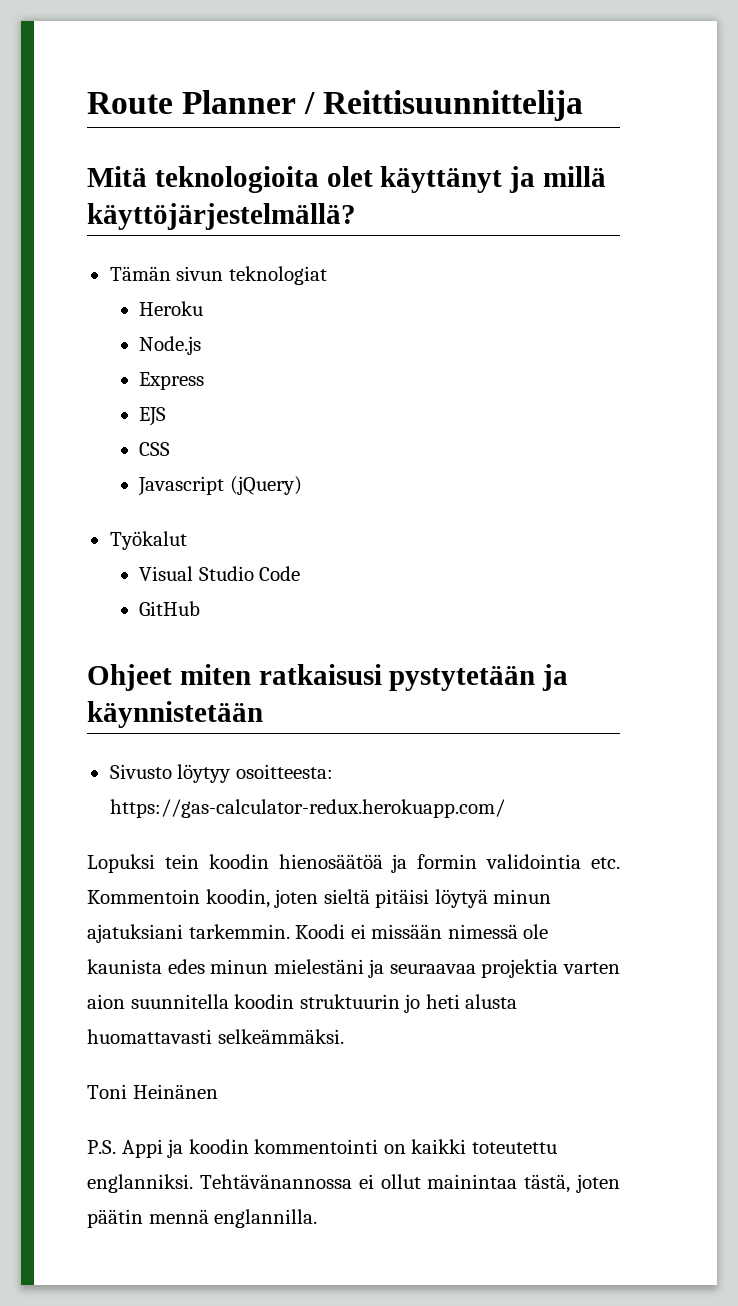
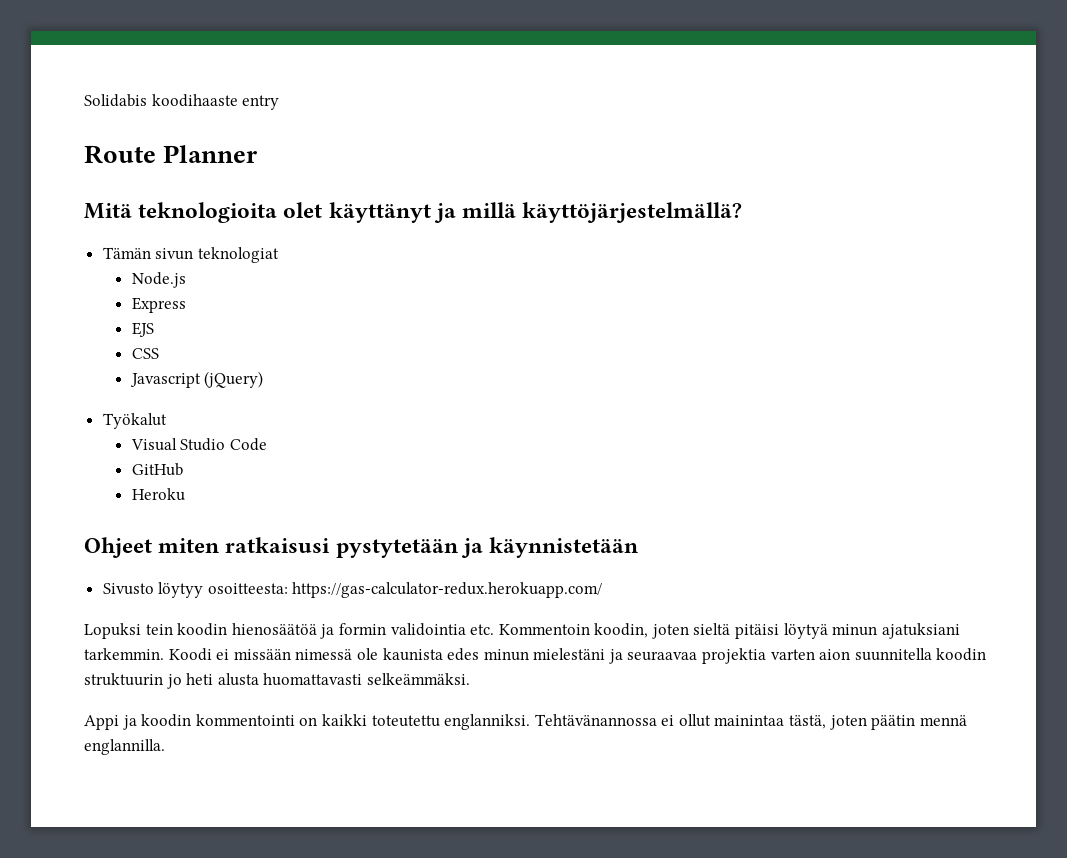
(87, 103) none -> [84,94,280,110] Solidabis koodihaaste entry //
[304,90,584,121] / Reittisuunnittelija -> (259, 154) none
[138,301,203,316] // Heroku -> (279, 255) none
(200, 608) none -> [131,488,185,501] // Heroku
[87,1084,218,1099] [87,1140,116,1154] Toni Heinänen // P.S. -> (470, 679) none

